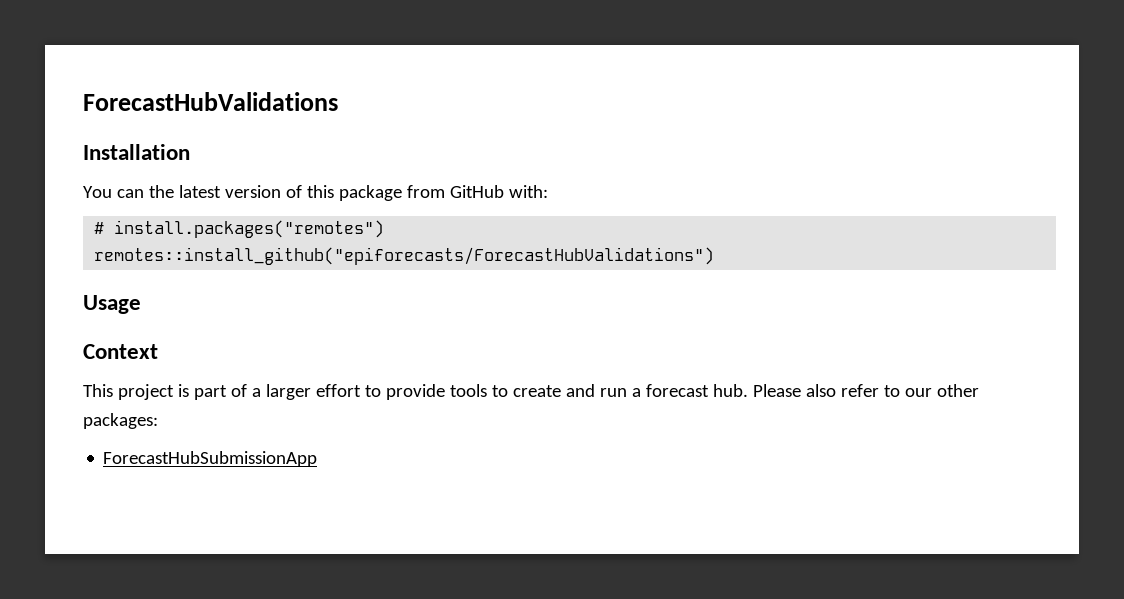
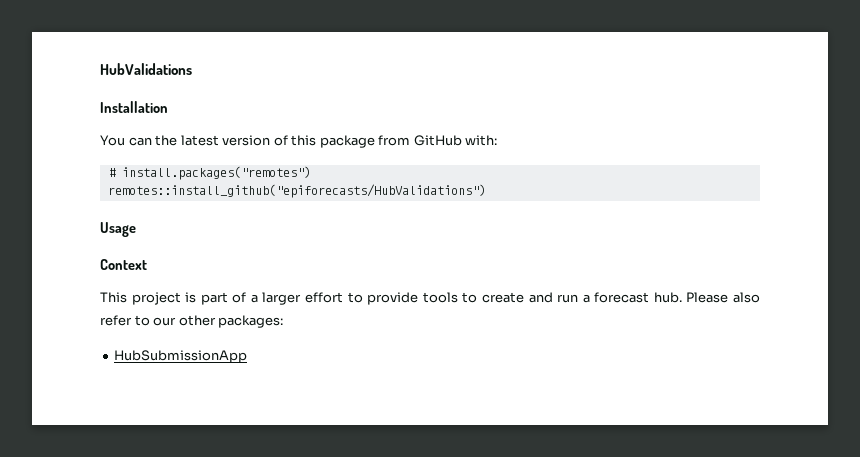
[83,92,338,111] ForecastHubValidations -> [100,63,192,75] HubValidations
[94,247,715,265] remotes::install_github("epiforecasts/ForecastHubValidations") -> [107,184,486,198] remotes::install_github("epiforecasts/HubValidations")
[103,451,318,467] ForecastHubSubmissionApp -> [114,350,248,363] HubSubmissionApp

